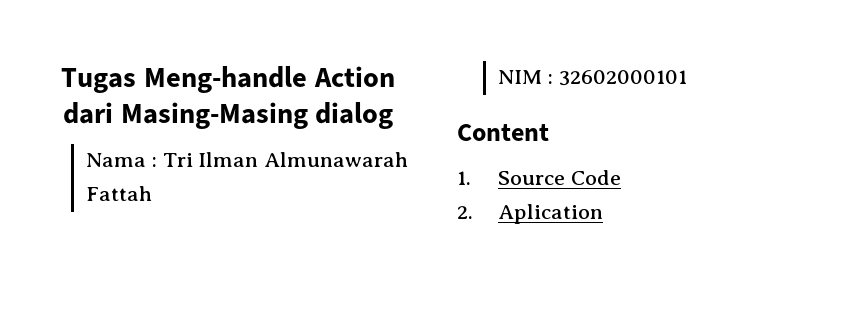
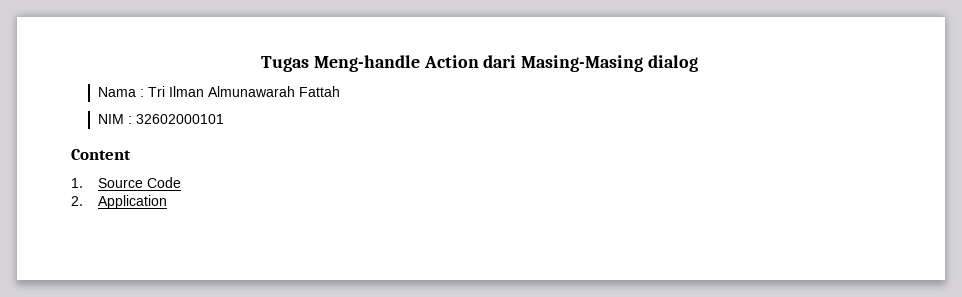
[498,204,604,224] Aplication -> [97,195,167,209] Application

